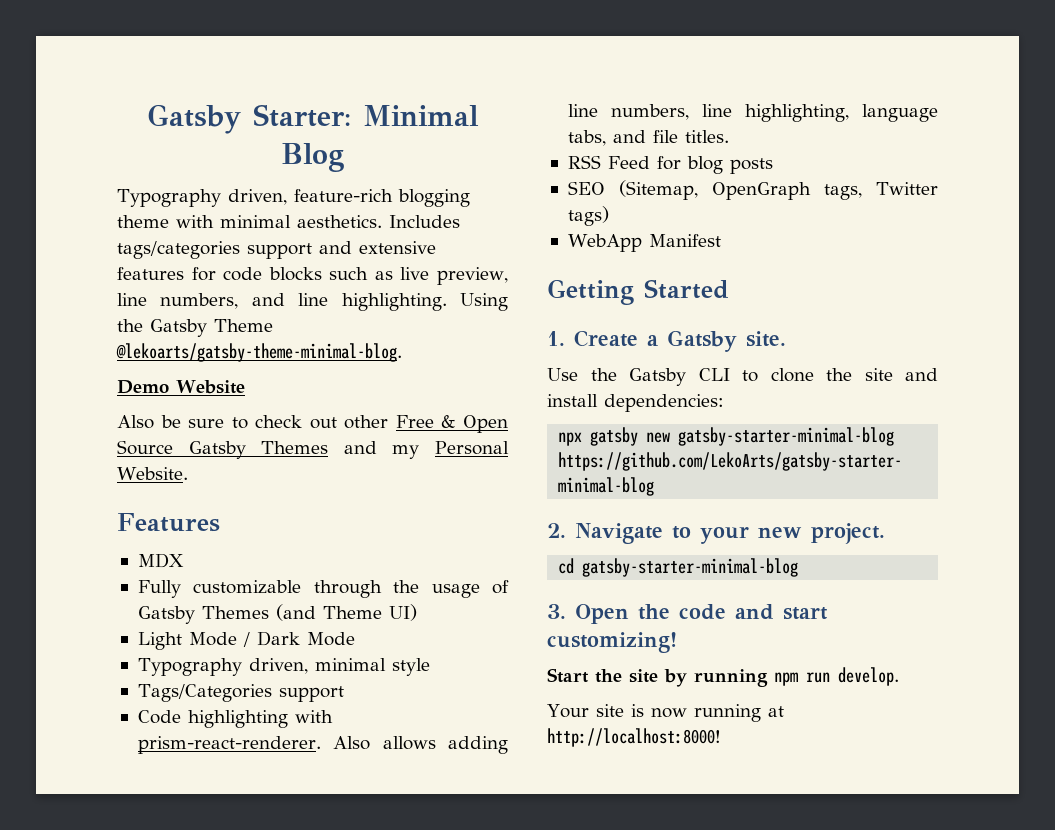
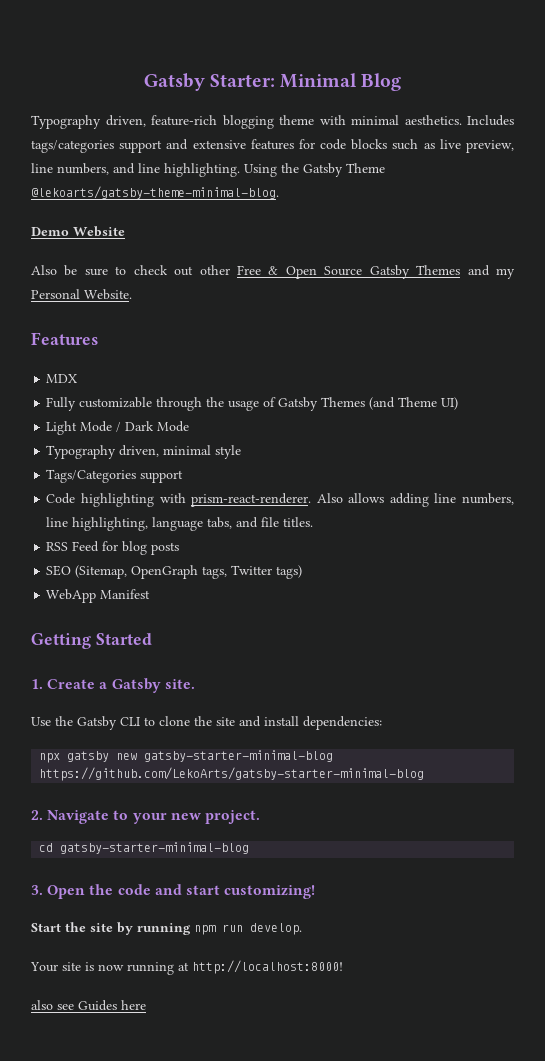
(721, 737) none -> [31,1000,146,1011] // also see Guides here

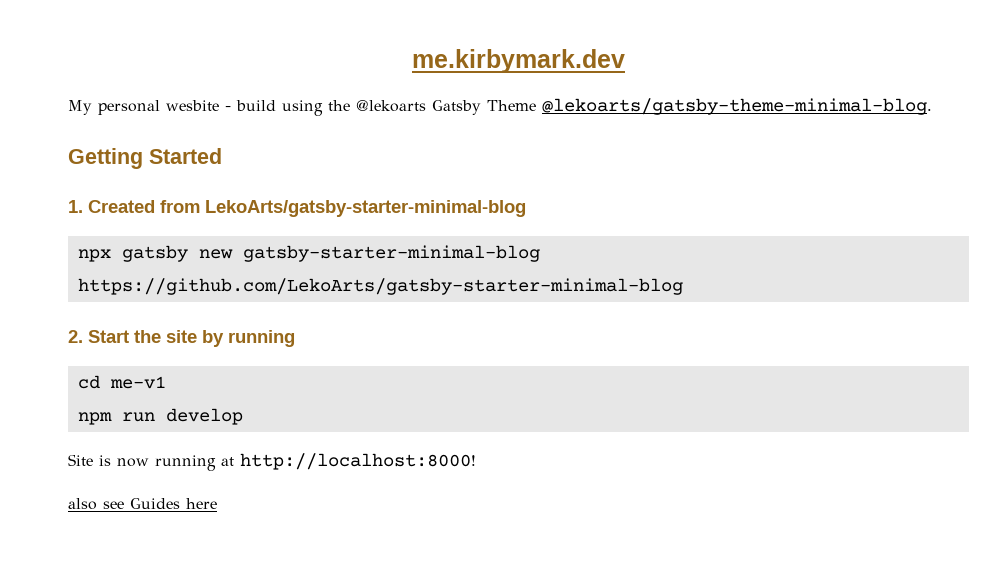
[143,73,402,91] [31,115,514,129] [31,139,514,153] [31,163,385,177] [31,186,279,199] [31,226,125,237] [31,265,515,279] [31,289,132,300] [31,332,98,345] [46,374,79,383] [46,397,459,411] [46,421,190,435] [46,445,242,459] [46,469,184,483] [46,493,514,507] [46,517,314,531] [46,541,180,555] [46,565,303,579] [46,589,151,603] [31,633,152,649] [31,678,195,693] [31,716,382,730] Gatsby Starter: Minimal Blog // Typography driven, feature-rich blogging theme with minimal aesthetics. Includes tags/categories support and extensive features for code blocks such as live preview, line numbers, and line highlighting. Using the Gatsby Theme @lekoarts/gatsby-theme-minimal-blog. // Demo Website // Also be sure to check out other Free & Open Source Gatsby Themes and my Personal Website. // Features // MDX // Fully customizable through the usage of Gatsby Themes (and Theme UI) // Light Mode / Dark Mode // Typography driven, minimal style // Tags/Categories support // Code highlighting with prism-react-renderer. Also allows adding line numbers, line highlighting, language tabs, and file titles. // RSS Feed for blog posts // SEO (Sitemap, OpenGraph tags, Twitter tags) // WebApp Manifest // Getting Started // 1. Create a Gatsby site. // Use the Gatsby CLI to clone the site and install dependencies: -> [412,49,625,73] [68,98,932,116] [68,148,222,169] [68,200,526,217] me.kirbymark.dev // My personal wesbite - build using the @lekoarts Gatsby Theme @lekoarts/gatsby-theme-minimal-blog. // Getting Started // 1. Created from LekoArts/gatsby-starter-minimal-blog
[47,810,260,824] [39,842,250,854] [31,884,316,899] Navigate to your new project. // cd gatsby-starter-minimal-blog // 3. Open the code and start customizing! // -> (83, 336) none
[194,923,302,935] [30,962,81,972] npm run develop. // Your site -> [77,375,166,389] [77,408,243,425] [68,454,93,466] // cd me-v1 // npm run develop // Site

